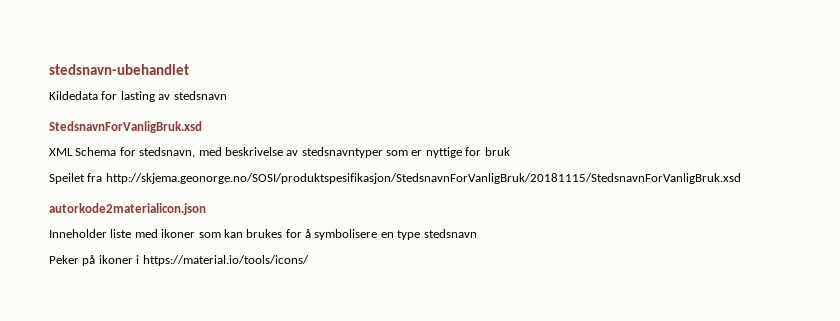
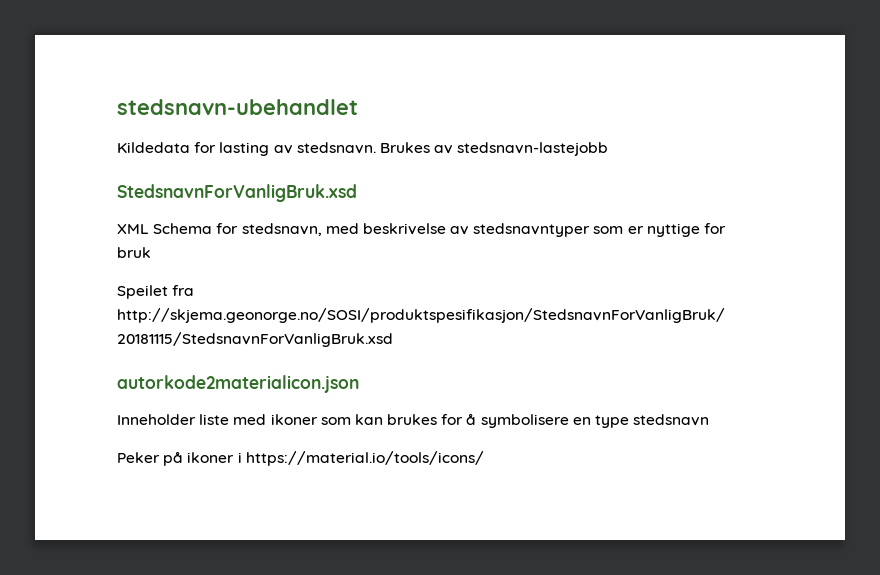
[173,91,227,100] stedsnavn -> [296,142,609,156] stedsnavn. Brukes av stedsnavn-lastejobb

